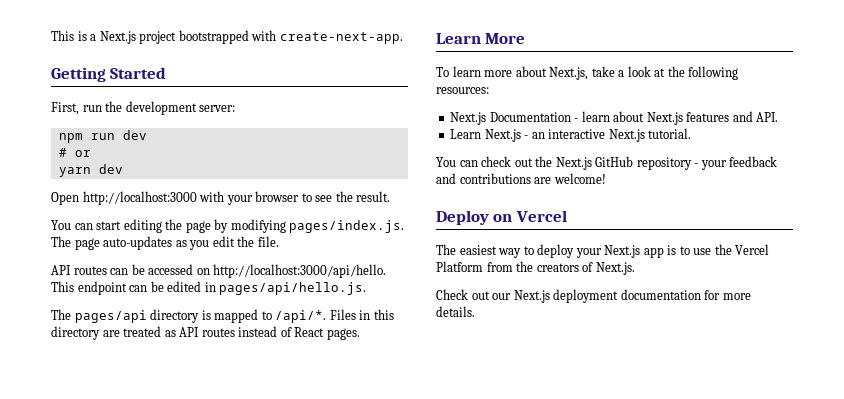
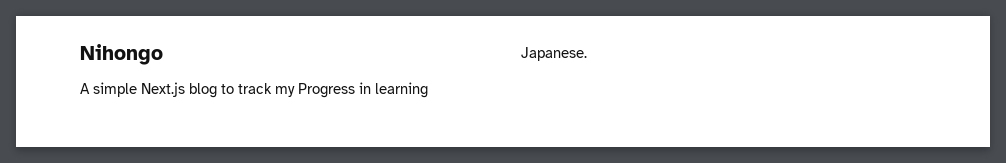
[51,30,403,44] [51,67,167,82] [51,101,236,115] [58,130,147,143] [58,148,91,157] [58,164,123,177] [51,191,391,205] [51,219,405,233] [51,236,279,250] [51,264,387,278] [51,281,367,295] [51,309,394,323] [51,326,360,340] [436,33,526,44] [436,66,739,80] [436,87,489,94] [450,111,779,125] [450,128,692,142] [436,156,778,170] [436,173,606,184] [436,210,567,225] [436,244,770,258] [436,261,635,275] [436,289,751,303] [436,306,475,317] This is a Next.js project bootstrapped with create-next-app. // Getting Started // First, run the development server: // npm run dev // # or // yarn dev // Open http://localhost:3000 with your browser to see the result. // You can start editing the page by modifying pages/index.js. The page auto-updates as you edit the file. // API routes can be accessed on http://localhost:3000/api/hello. This endpoint can be edited in pages/api/hello.js. // The pages/api directory is mapped to /api/*. Files in this directory are treated as API routes instead of React pages. // Learn More // To learn more about Next.js, take a look at the following resources: // Next.js Documentation - learn about Next.js features and API. // Learn Next.js - an interactive Next.js tutorial. // You can check out the Next.js GitHub repository - your feedback and contributions are welcome! // Deploy on Vercel // The easiest way to deploy your Next.js app is to use the Vercel Platform from the creators of Next.js. // Check out our Next.js deployment documentation for more details. -> [80,44,163,65] [80,82,428,98] [521,47,587,61] Nihongo // A simple Next.js blog to track my Progress in learning Japanese.

